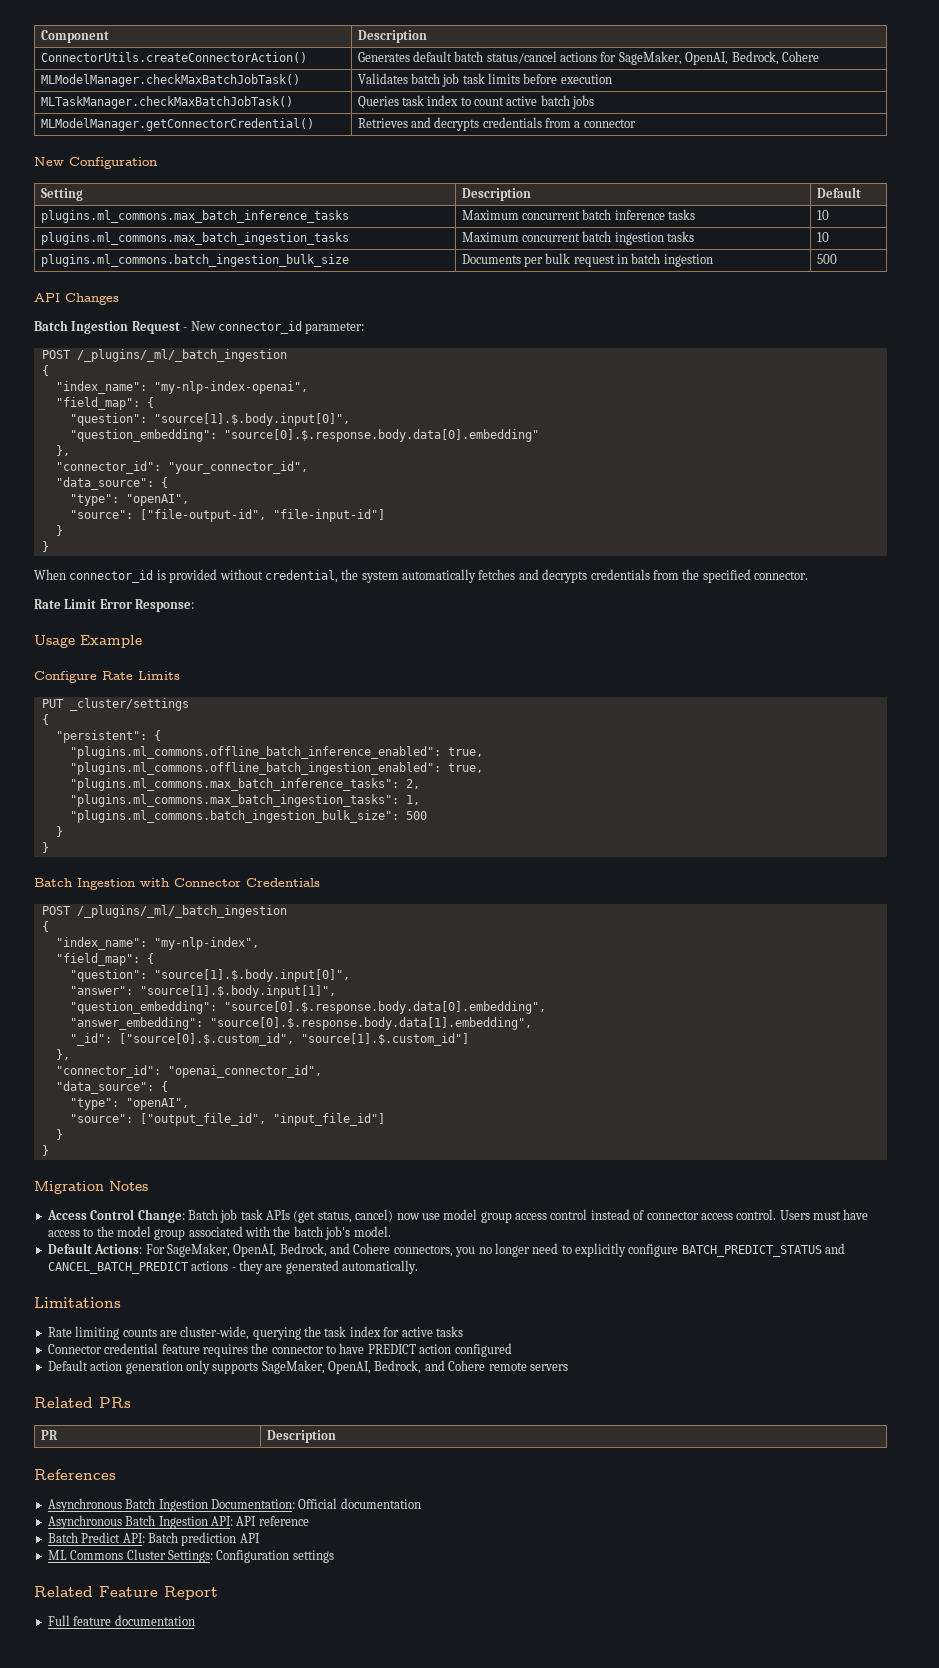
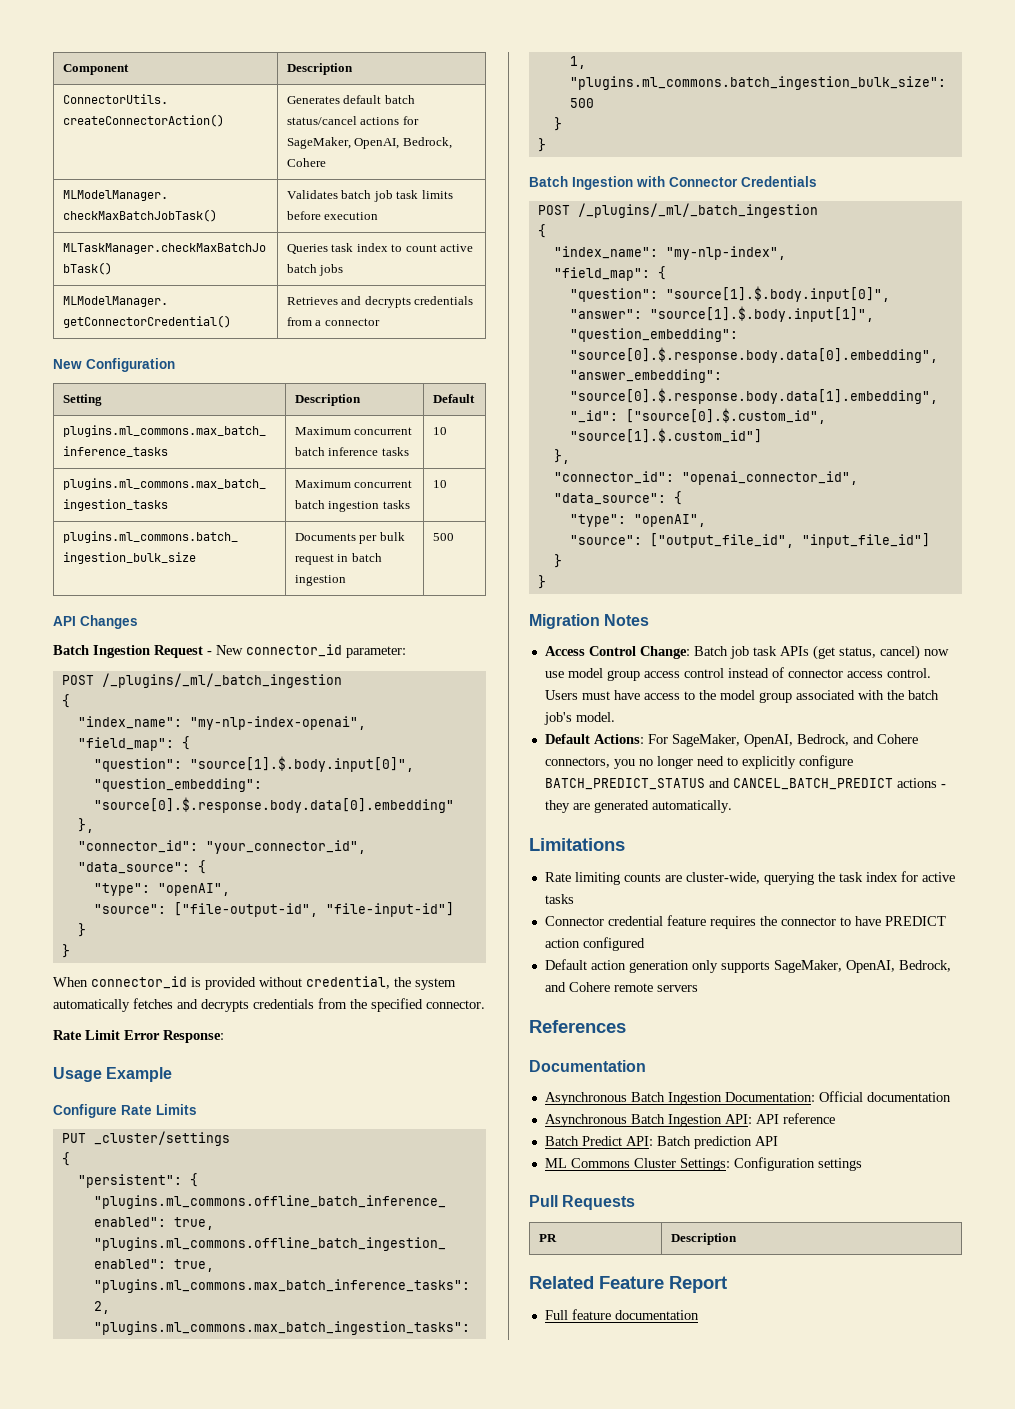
[34,1397,131,1408] [40,1430,58,1440] [266,1430,336,1443] [34,1469,116,1480] Related PRs // PR | Description // References -> [529,1020,626,1033] [529,1060,646,1072] References // Documentation
(334, 1556) none -> [529,1195,636,1210] [538,1234,557,1242] [670,1233,737,1245] // Pull Requests // PR | Description

